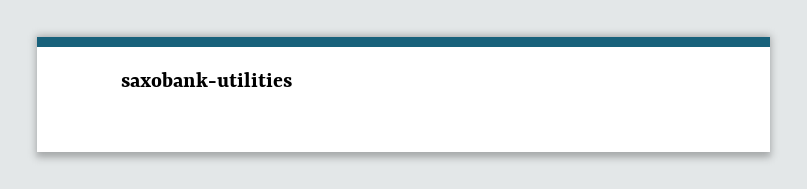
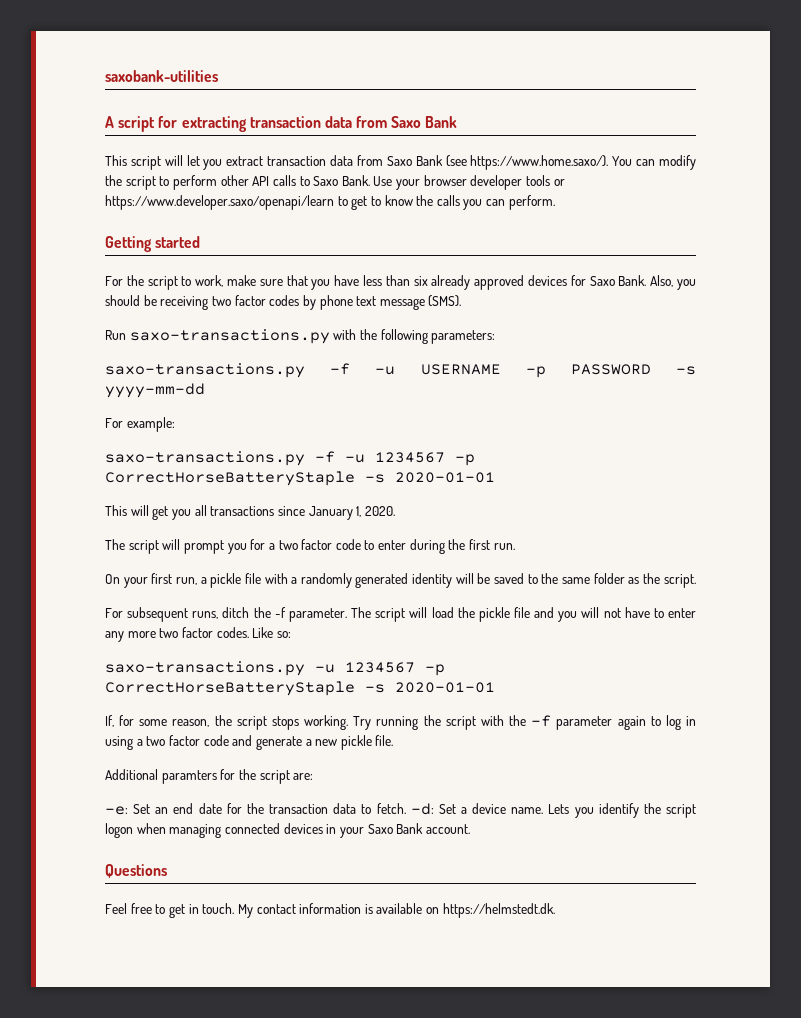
(292, 79) none -> [105,116,458,132] [105,155,696,170] [105,175,565,190] [105,195,555,210] [105,236,201,252] [105,275,696,290] [105,295,462,310] [105,329,496,344] [105,363,696,378] [105,383,205,398] [105,417,175,432] [105,451,475,466] [105,471,495,486] [105,505,395,520] [105,539,515,554] [105,573,696,588] [105,607,697,622] [105,627,291,642] [105,661,445,676] [105,681,495,696] [105,715,696,730] [105,735,394,750] [105,769,314,784] [105,803,696,818] [105,823,470,838] [105,864,167,878] [105,903,555,918] // A script for extracting transaction data from Saxo Bank // This script will let you extract transaction data from Saxo Bank (see https://www.home.saxo/). You can modify the script to perform other API calls to Saxo Bank. Use your browser developer tools or https://www.developer.saxo/openapi/learn to get to know the calls you can perform. // Getting started // For the script to work, make sure that you have less than six already approved devices for Saxo Bank. Also, you should be receiving two factor codes by phone text message (SMS). // Run saxo-transactions.py with the following parameters: // saxo-transactions.py -f -u USERNAME -p PASSWORD -s yyyy-mm-dd // For example: // saxo-transactions.py -f -u 1234567 -p CorrectHorseBatteryStaple -s 2020-01-01 // This will get you all transactions since January 1, 2020. // The script will prompt you for a two factor code to enter during the first run. // On your first run, a pickle file with a randomly generated identity will be saved to the same folder as the script. // For subsequent runs, ditch the -f parameter. The script will load the pickle file and you will not have to enter any more two factor codes. Like so: // saxo-transactions.py -u 1234567 -p CorrectHorseBatteryStaple -s 2020-01-01 // If, for some reason, the script stops working. Try running the script with the -f parameter again to log in using a two factor code and generate a new pickle file. // Additional paramters for the script are: // -e: Set an end date for the transaction data to fetch. -d: Set a device name. Lets you identify the script logon when managing connected devices in your Saxo Bank account. // Questions // Feel free to get in touch. My contact information is available on https://helmstedt.dk.

